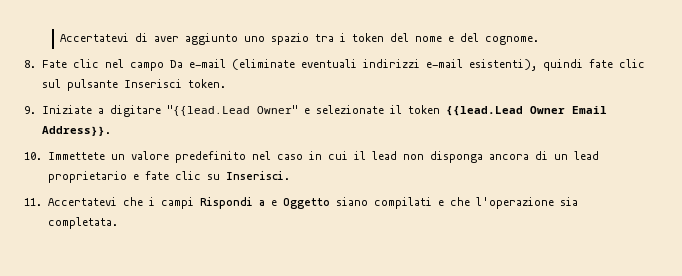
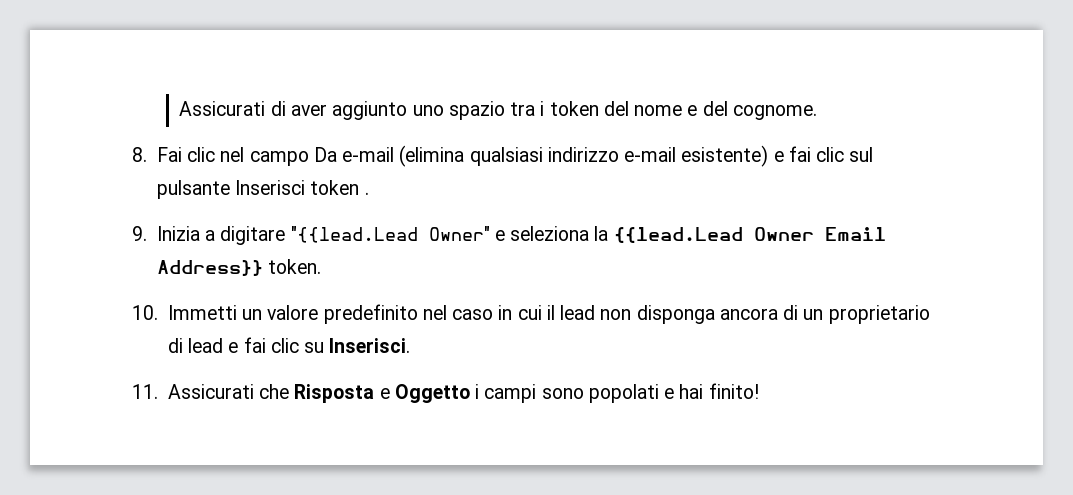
[60,33,130,42] Accertatevi -> [179,101,266,116] Assicurati
[42,60,68,68] Fate -> [156,147,182,162] Fai
[232,59,614,71] (eliminate eventuali indirizzi e-mail esistenti), quindi fate -> [399,145,811,167] (elimina qualsiasi indirizzo e-mail esistente) e fai
[188,79,227,88] token. -> [310,180,369,195] token .
[42,105,93,114] Iniziate -> [156,226,200,241] Inizia
[316,105,441,114] selezionate il token -> [510,226,609,241] seleziona la
[42,126,112,136] Address}}. -> [156,259,322,276] Address}} token.
[47,152,105,160] Immettete -> [167,305,237,320] Immetti
[573,151,599,160] [47,171,169,183] lead proprietario e fate -> [828,305,930,324] [167,337,266,353] proprietario di lead e fai
[47,197,578,209] [47,217,118,229] Accertatevi che i campi Rispondi a e Oggetto siano compilati e che l'operazione sia completata. -> [167,383,759,403] Assicurati che Risposta e Oggetto i campi sono popolati e hai finito!

